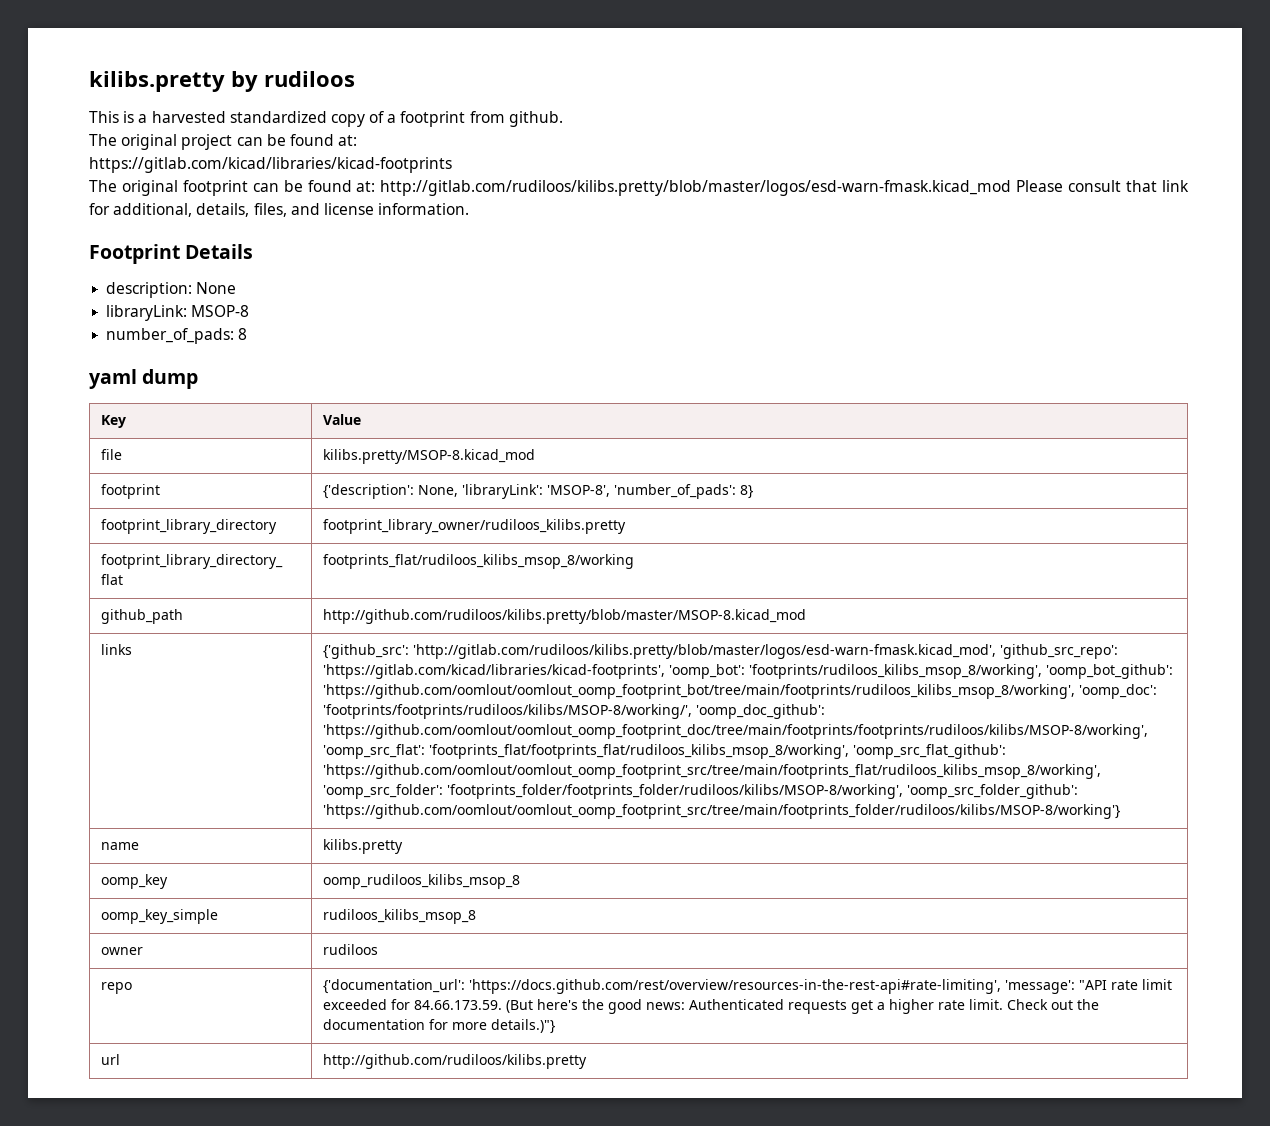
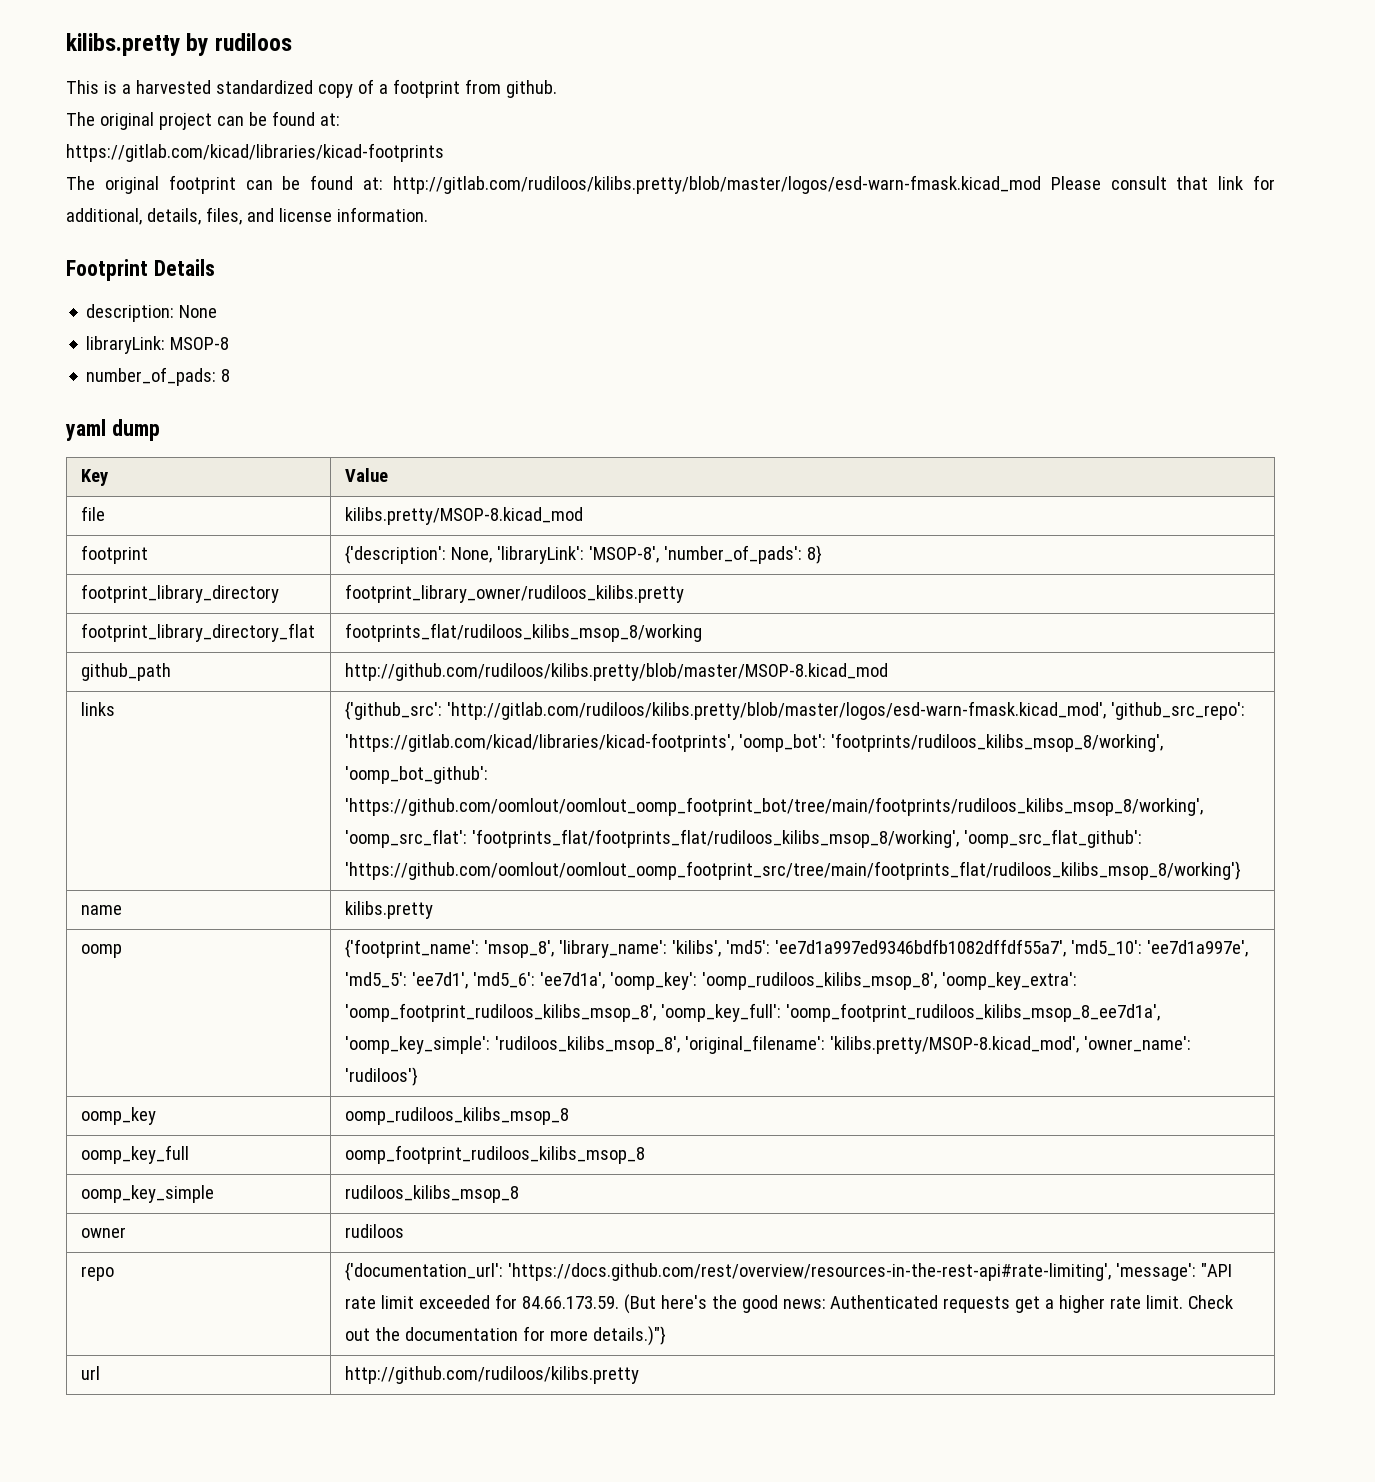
[1079,684,1158,699] [323,704,826,719] [323,724,1149,739] [323,744,1007,759] [323,764,1102,779] [323,784,1079,799] [323,804,1121,819] [101,842,140,850] [323,839,404,854] 'oomp_doc': 'footprints/footprints/rudiloos/kilibs/MSOP-8/working/', 'oomp_doc_github': 'https://github.com/oomlout/oomlout_oomp_footprint_doc/tree/main/footprints/footprints/rudiloos/kilibs/MSOP-8/working', 'oomp_src_flat': 'footprints_flat/footprints_flat/rudiloos_kilibs_msop_8/working', 'oomp_src_flat_github': 'https://github.com/oomlout/oomlout_oomp_footprint_src/tree/main/footprints_flat/rudiloos_kilibs_msop_8/working', 'oomp_src_folder': 'footprints_folder/footprints_folder/rudiloos/kilibs/MSOP-8/working', 'oomp_src_folder_github': 'https://github.com/oomlout/oomlout_oomp_footprint_src/tree/main/footprints_folder/rudiloos/kilibs/MSOP-8/working'} // name | kilibs.pretty -> [344,829,1142,848] [344,861,1241,880] [80,905,122,915] [344,901,433,919] [80,944,122,958] [344,939,1248,958] [344,972,1077,990] [344,1003,1160,1022] [344,1035,1191,1054] [344,1067,418,1086] 'oomp_src_flat': 'footprints_flat/footprints_flat/rudiloos_kilibs_msop_8/working', 'oomp_src_flat_github': 'https://github.com/oomlout/oomlout_oomp_footprint_src/tree/main/footprints_flat/rudiloos_kilibs_msop_8/working'} // name | kilibs.pretty // oomp | {'footprint_name': 'msop_8', 'library_name': 'kilibs', 'md5': 'ee7d1a997ed9346bdfb1082dffdf55a7', 'md5_10': 'ee7d1a997e', 'md5_5': 'ee7d1', 'md5_6': 'ee7d1a', 'oomp_key': 'oomp_rudiloos_kilibs_msop_8', 'oomp_key_extra': 'oomp_footprint_rudiloos_kilibs_msop_8', 'oomp_key_full': 'oomp_footprint_rudiloos_kilibs_msop_8_ee7d1a', 'oomp_key_simple': 'rudiloos_kilibs_msop_8', 'original_filename': 'kilibs.pretty/MSOP-8.kicad_mod', 'owner_name': 'rudiloos'}
(521, 881) none -> [80,1145,189,1164] [344,1145,645,1164] // oomp_key_full | oomp_footprint_rudiloos_kilibs_msop_8

